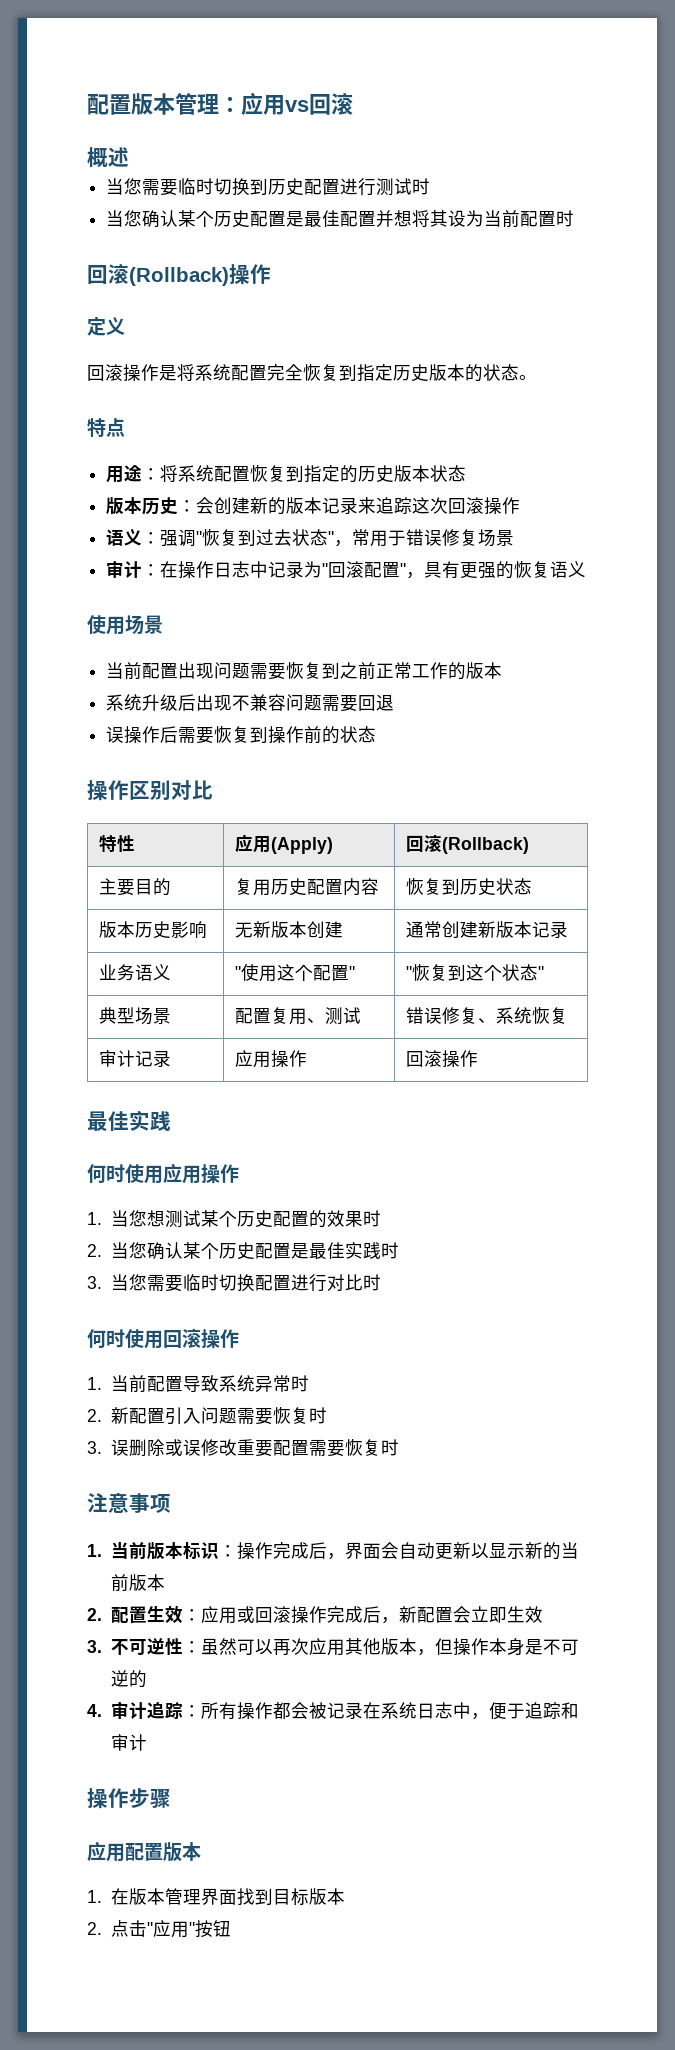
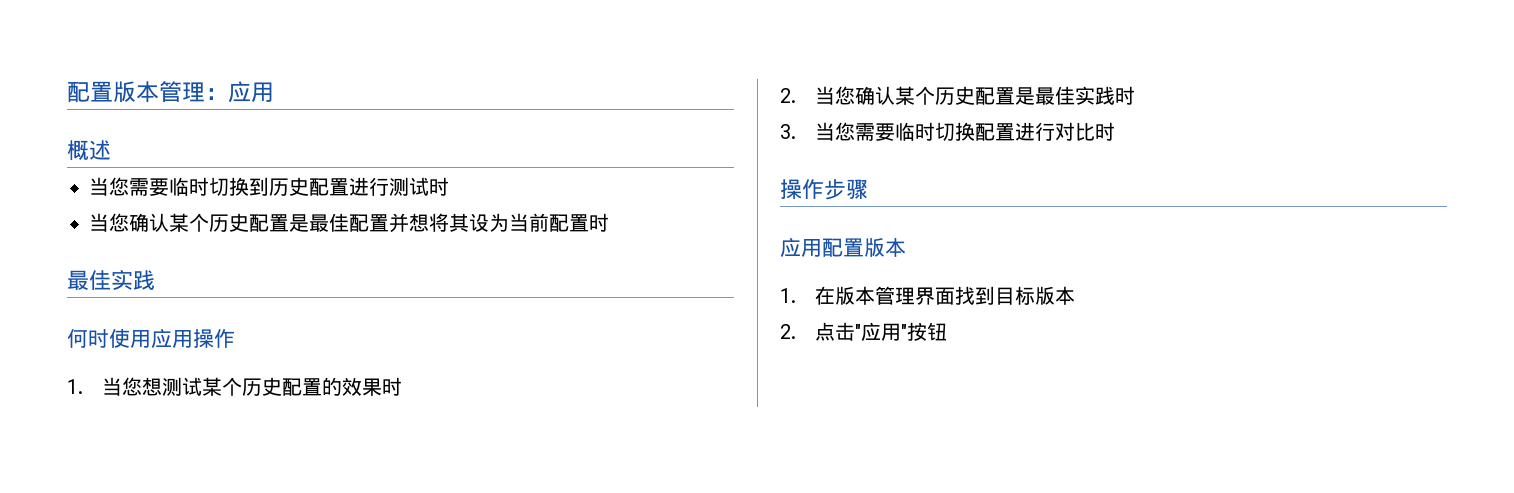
[285,93,353,115] vs回滚 -> (274, 92) none
[87,264,271,286] [87,317,125,336] [87,364,537,382] [87,418,125,438] [106,465,467,483] [106,497,521,515] [106,529,515,547] [106,560,587,579] [87,615,163,635] [106,662,503,680] [106,694,395,712] [106,726,377,744] [87,780,213,801] [98,835,135,853] [234,834,333,854] [405,835,529,854] [98,878,171,896] [234,878,379,896] [405,878,532,896] [98,921,207,939] [234,921,343,939] [405,921,568,939] [98,964,171,981] [234,963,355,982] [405,964,544,981] [98,1007,171,1025] [234,1007,361,1025] [405,1007,568,1024] [98,1050,171,1067] [234,1050,307,1068] [405,1050,478,1068] // 回滚(Rollback)操作 // 定义 // 回滚操作是将系统配置完全恢复到指定历史版本的状态。 // 特点 // 用途：将系统配置恢复到指定的历史版本状态 // 版本历史：会创建新的版本记录来追踪这次回滚操作 // 语义：强调"恢复到过去状态"，常用于错误修复场景 // 审计：在操作日志中记录为"回滚配置"，具有更强的恢复语义 // 使用场景 // 当前配置出现问题需要恢复到之前正常工作的版本 // 系统升级后出现不兼容问题需要回退 // 误操作后需要恢复到操作前的状态 // 操作区别对比 // 特性 | 应用(Apply) | 回滚(Rollback) // 主要目的 | 复用历史配置内容 | 恢复到历史状态 // 版本历史影响 | 无新版本创建 | 通常创建新版本记录 // 业务语义 | "使用这个配置" | "恢复到这个状态" // 典型场景 | 配置复用、测试 | 错误修复、系统恢复 // 审计记录 | 应用操作 | 回滚操作 -> (609, 222) none
[87,1328,239,1349] [87,1375,309,1393] [87,1407,327,1425] [87,1439,399,1457] [87,1493,171,1513] [87,1542,579,1560] [110,1574,165,1592] [87,1605,543,1624] [87,1638,579,1656] [110,1670,147,1688] [87,1701,579,1720] [110,1734,147,1751] // 何时使用回滚操作 // 1.当前配置导致系统异常时 // 2.新配置引入问题需要恢复时 // 3.误删除或误修改重要配置需要恢复时 // 注意事项 // 1.当前版本标识：操作完成后，界面会自动更新以显示新的当前版本 // 2.配置生效：应用或回滚操作完成后，新配置会立即生效 // 3.不可逆性：虽然可以再次应用其他版本，但操作本身是不可逆的 // 4.审计追踪：所有操作都会被记录在系统日志中，便于追踪和审计 -> (1115, 131) none

